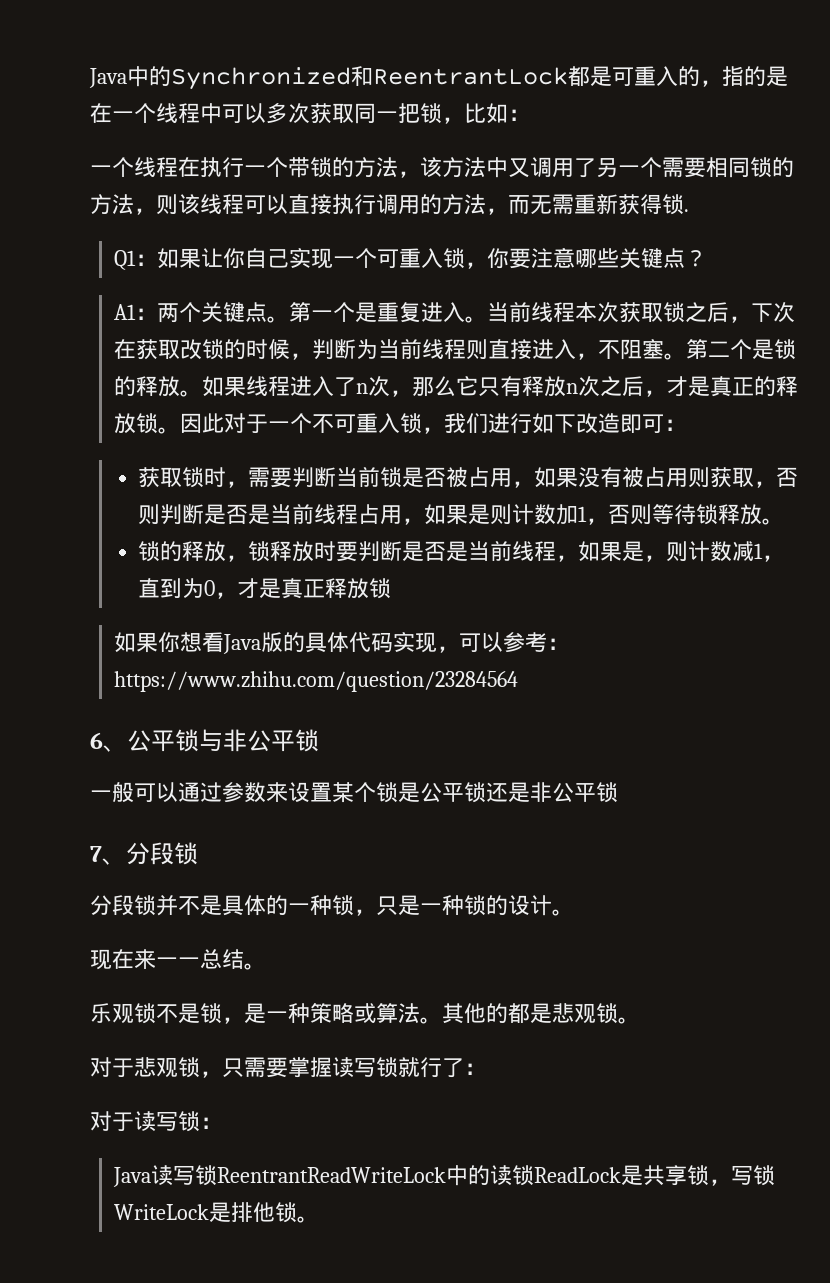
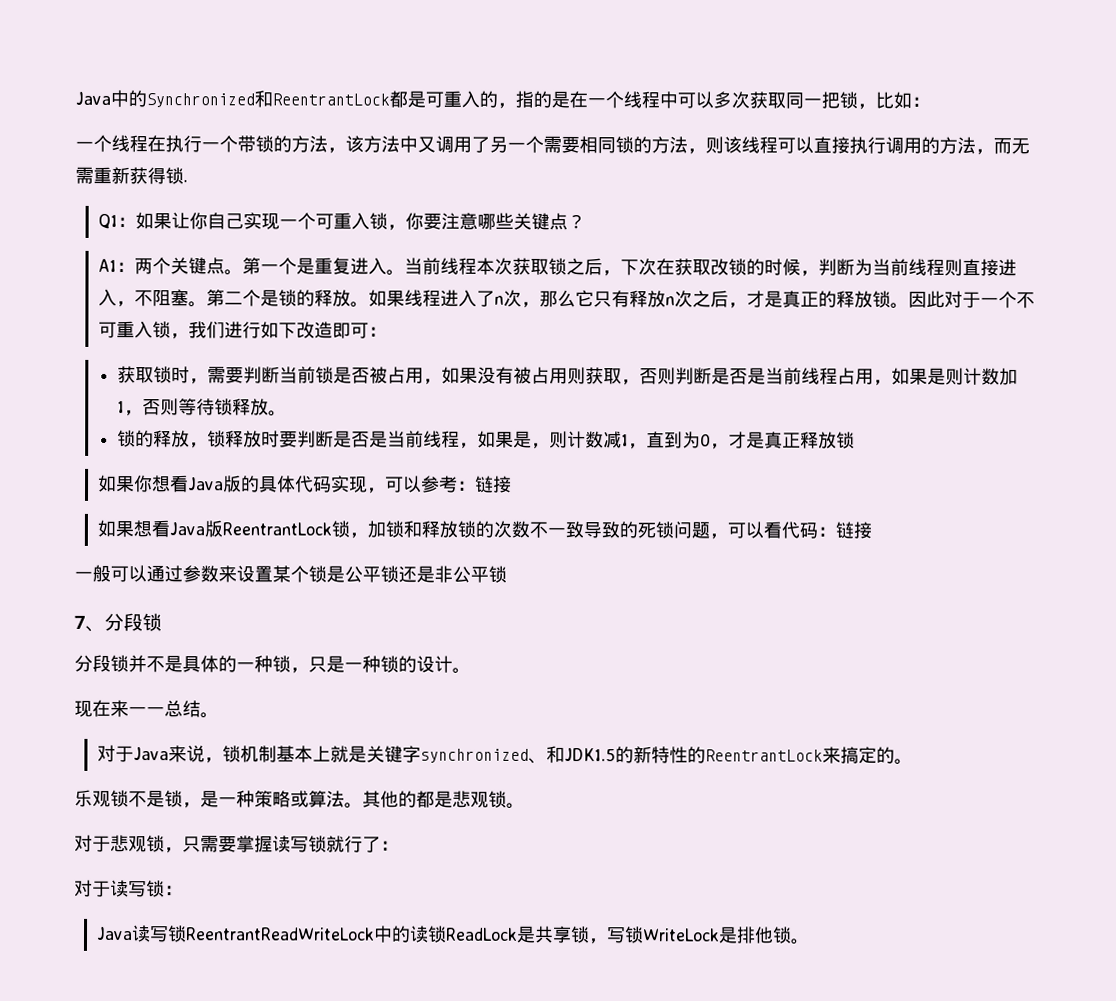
[114,671,519,692] [90,729,319,752] https://www.zhihu.com/question/23284564 // 6、公平锁与非公平锁 -> [474,475,512,493] [96,519,872,540] 链接 // 如果想看Java版ReentrantLock锁，加锁和释放锁的次数不一致导致的死锁问题，可以看代码：链接
(266, 966) none -> [96,744,913,765] // 对于Java来说，锁机制基本上就是关键字synchronized、和JDK1.5的新特性的ReentrantLock来搞定的。

